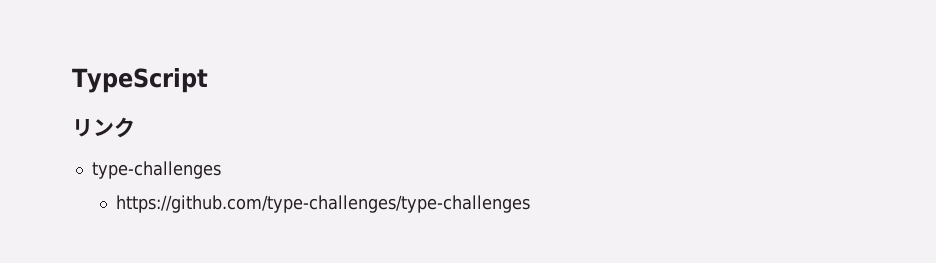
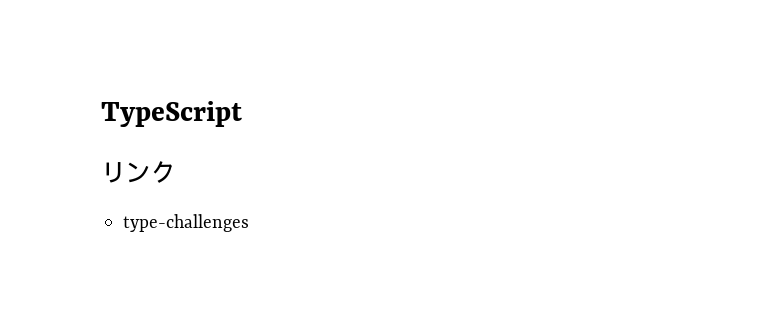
[116,195,531,213] // https://github.com/type-challenges/type-challenges -> (249, 223) none

